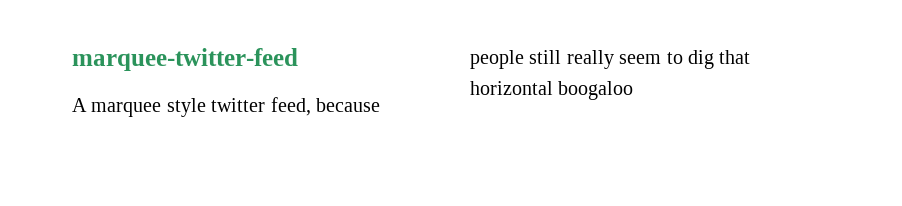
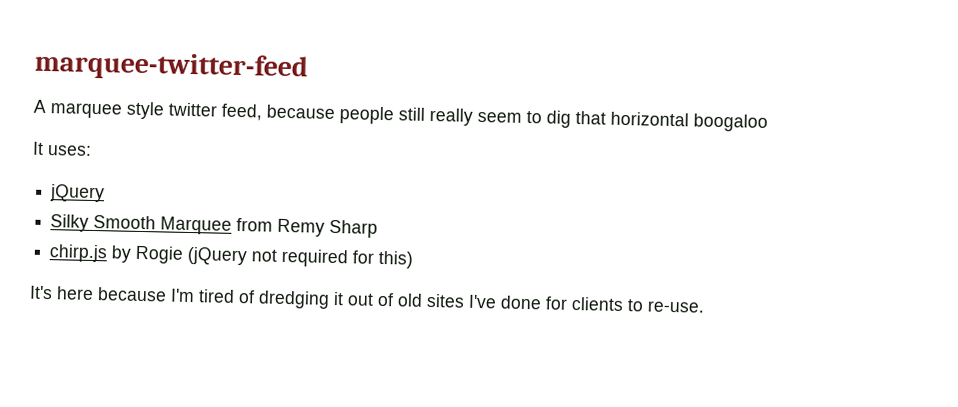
(634, 90) none -> [32,141,92,156] [49,184,106,203] [50,214,379,238] [49,244,414,269] [29,285,705,313] // It uses: // jQuery // Silky Smooth Marquee from Remy Sharp // chirp.js by Rogie (jQuery not required for this) // It's here because I'm tired of dredging it out of old sites I've done for clients to re-use.

